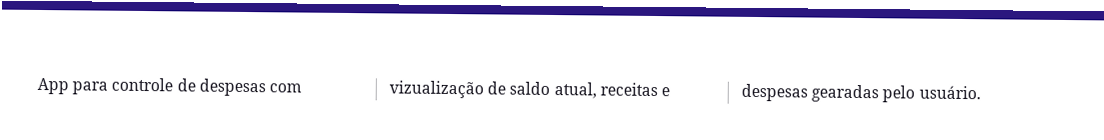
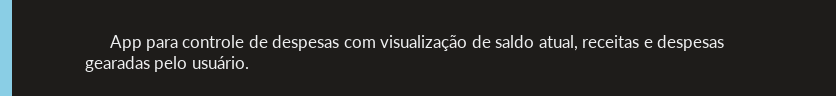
[389,80,484,99] vizualização -> [380,35,468,51] visualização

